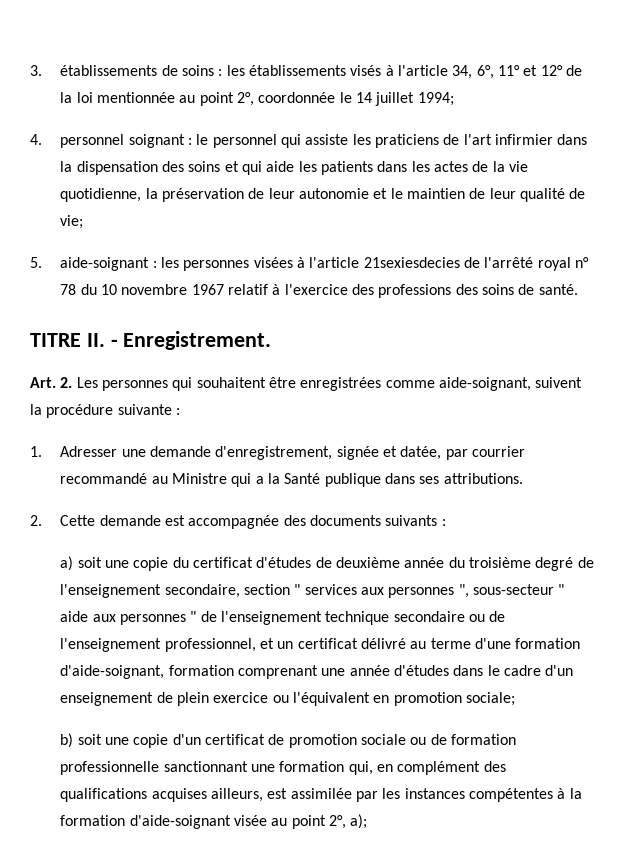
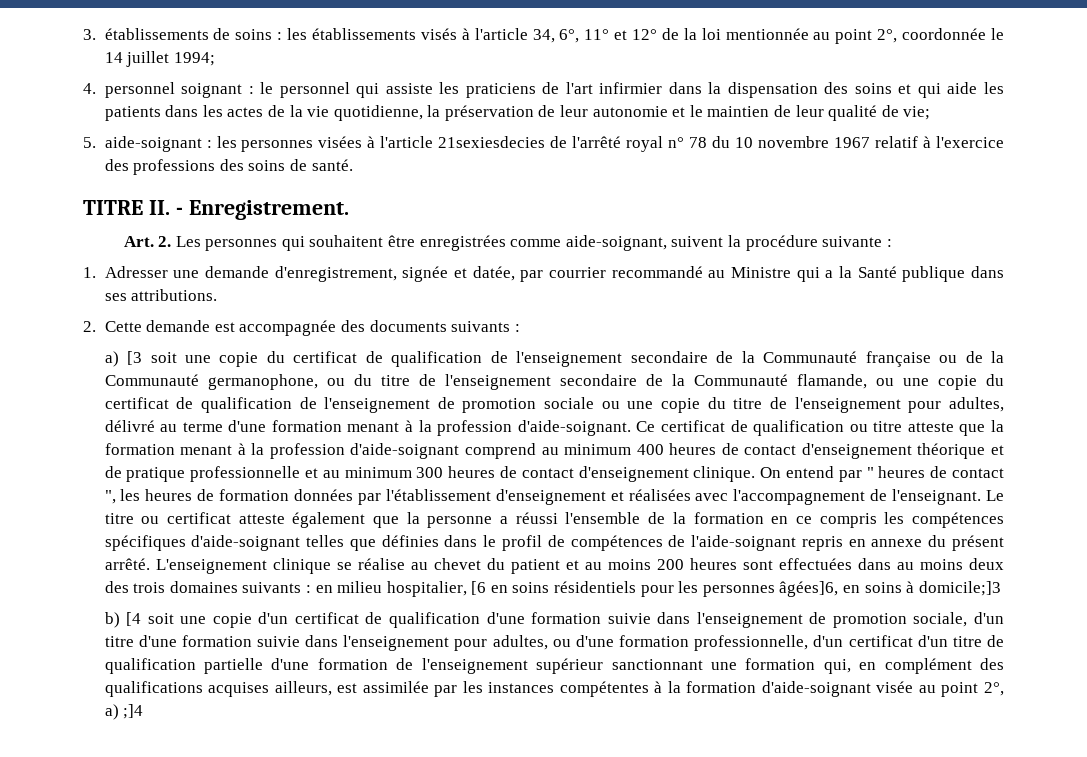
(74, 563) none -> [127,351,143,365] [3
[256,557,594,571] [60,584,565,598] [60,611,506,625] [60,638,358,652] d'études de deuxième année du troisième degré de l'enseignement secondaire, section " services aux personnes ", sous-secteur " aide aux personnes " de l'enseignement technique secondaire ou de l'enseignement professionnel, et un certificat -> [365,351,1004,367] [104,374,1004,390] [104,397,1004,413] de qualification de l'enseignement secondaire de la Communauté française ou de la Communauté germanophone, ou du titre de l'enseignement secondaire de la Communauté flamande, ou une copie du certificat de qualification de l'enseignement de promotion sociale ou une copie du titre de l'enseignement pour adultes,
[60,665,574,679] [60,692,515,706] d'aide-soignant, formation comprenant une année d'études dans le cadre d'un enseignement de plein exercice ou l'équivalent en promotion sociale; -> [347,420,1004,436] [104,443,1004,459] [104,466,1005,482] [104,489,1004,505] [104,512,1005,528] [104,535,1004,551] [104,558,1005,574] [104,581,1001,597] menant à la profession d'aide-soignant. Ce certificat de qualification ou titre atteste que la formation menant à la profession d'aide-soignant comprend au minimum 400 heures de contact d'enseignement théorique et de pratique professionnelle et au minimum 300 heures de contact d'enseignement clinique. On entend par " heures de contact ", les heures de formation données par l'établissement d'enseignement et réalisées avec l'accompagnement de l'enseignant. Le titre ou certificat atteste également que la personne a réussi l'ensemble de la formation en ce compris les compétences spécifiques d'aide-soignant telles que définies dans le profil de compétences de l'aide-soignant repris en annexe du présent arrêté. L'enseignement clinique se réalise au chevet du patient et au moins 200 heures sont effectuées dans au moins deux des trois domaines suivants : en milieu hospitalier, [6 en soins résidentiels pour les personnes âgées]6, en soins à domicile;]3
(74, 740) none -> [126,612,142,626] [4
[288,734,516,748] [60,761,160,775] promotion sociale ou de formation professionnelle -> [389,612,1004,628] [104,635,1004,651] [104,658,604,674] qualification d'une formation suivie dans l'enseignement de promotion sociale, d'un titre d'une formation suivie dans l'enseignement pour adultes, ou d'une formation professionnelle, d'un certificat d'un titre de qualification partielle d'une formation de l'enseignement supérieur
[350,814,368,829] a); -> [104,704,144,720] a) ;]4

